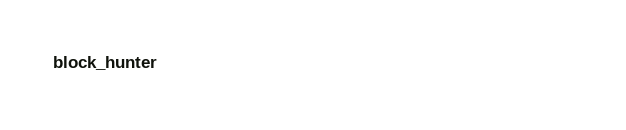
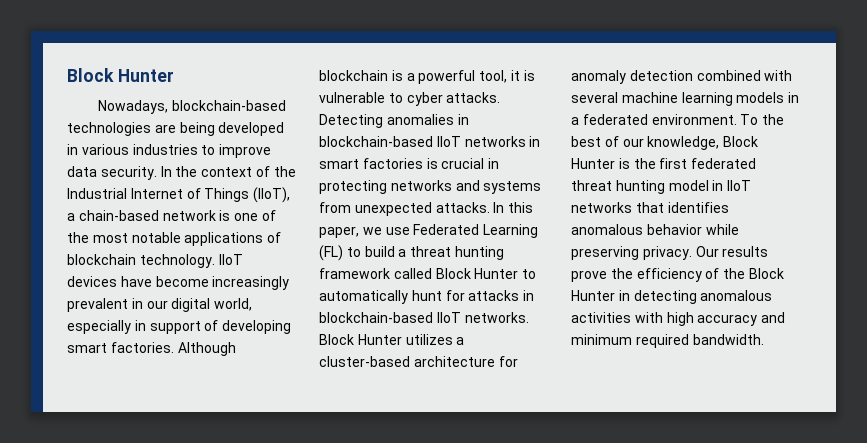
[53,56,157,70] block_hunter -> [67,68,174,82] [97,100,286,114] [67,122,285,136] [67,144,272,158] [67,166,296,180] [67,187,291,203] [67,210,276,221] [67,232,282,246] [67,254,243,268] [67,276,290,290] [67,298,253,312] [67,320,292,334] [67,342,236,356] [319,70,535,84] [319,92,501,106] [319,114,469,128] [319,136,541,147] [319,158,500,169] [319,180,542,194] [319,202,534,216] [319,224,539,238] [319,245,504,261] [319,268,537,279] [319,290,535,304] [319,312,529,323] [319,334,465,345] [319,356,518,367] [571,70,793,84] [571,92,800,106] [571,114,785,125] [571,136,759,150] [571,158,757,169] [571,180,752,194] [571,202,729,213] [571,224,739,235] [571,246,769,260] [571,268,784,282] [571,290,773,304] [571,312,786,326] [571,334,764,348] Block Hunter // Nowadays, blockchain-based technologies are being developed in various industries to improve data security. In the context of the Industrial Internet of Things (IIoT), a chain-based network is one of the most notable applications of blockchain technology. IIoT devices have become increasingly prevalent in our digital world, especially in support of developing smart factories. Although blockchain is a powerful tool, it is vulnerable to cyber attacks. Detecting anomalies in blockchain-based IIoT networks in smart factories is crucial in protecting networks and systems from unexpected attacks. In this paper, we use Federated Learning (FL) to build a threat hunting framework called Block Hunter to automatically hunt for attacks in blockchain-based IIoT networks. Block Hunter utilizes a cluster-based architecture for anomaly detection combined with several machine learning models in a federated environment. To the best of our knowledge, Block Hunter is the first federated threat hunting model in IIoT networks that identifies anomalous behavior while preserving privacy. Our results prove the efficiency of the Block Hunter in detecting anomalous activities with high accuracy and minimum required bandwidth.

